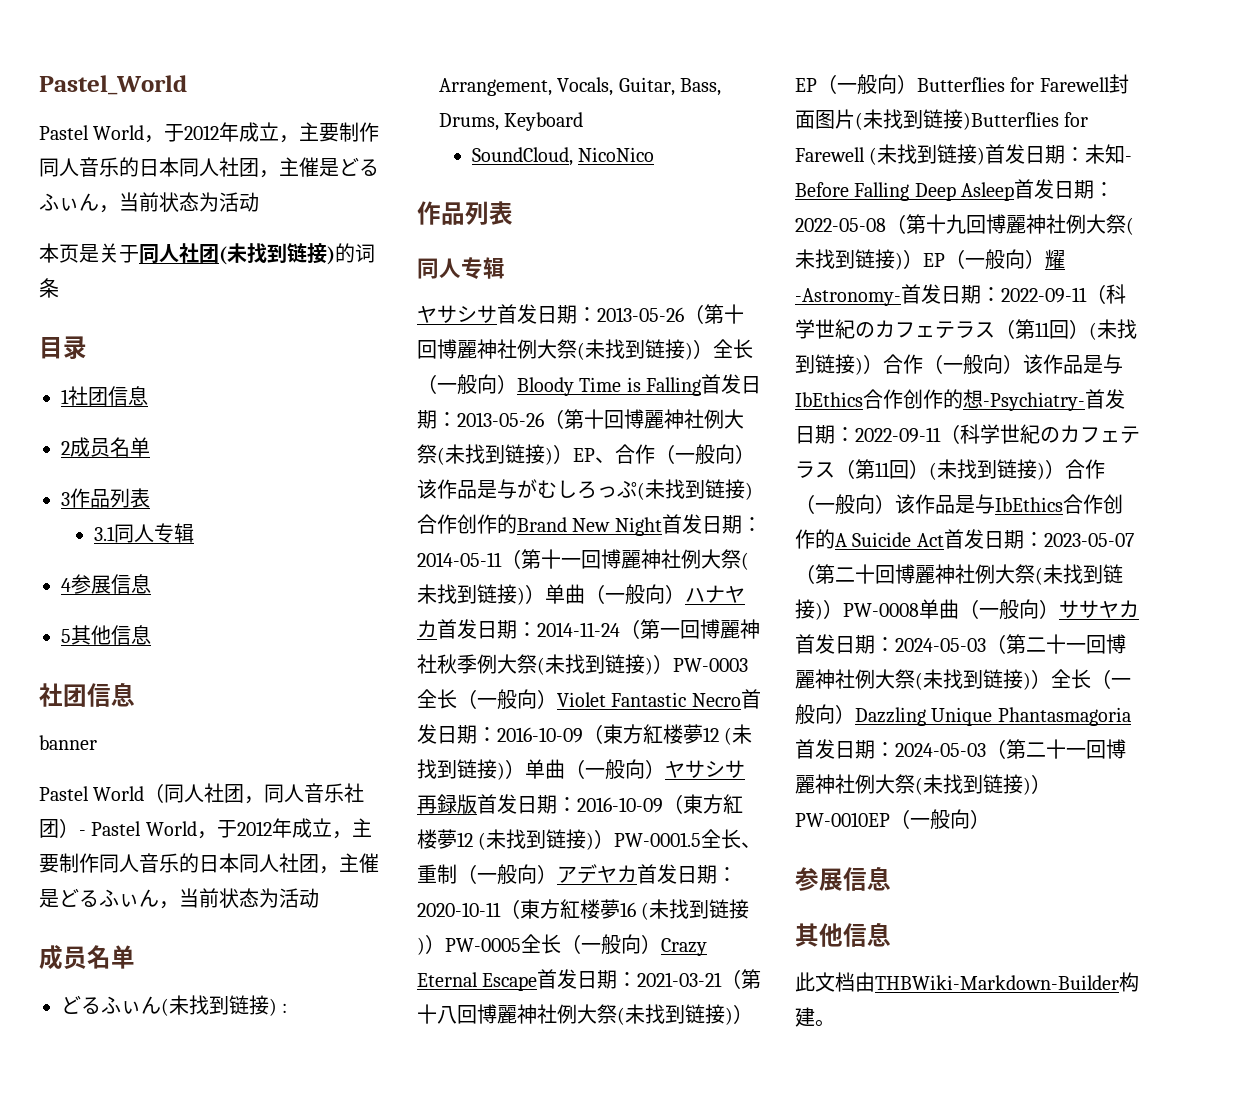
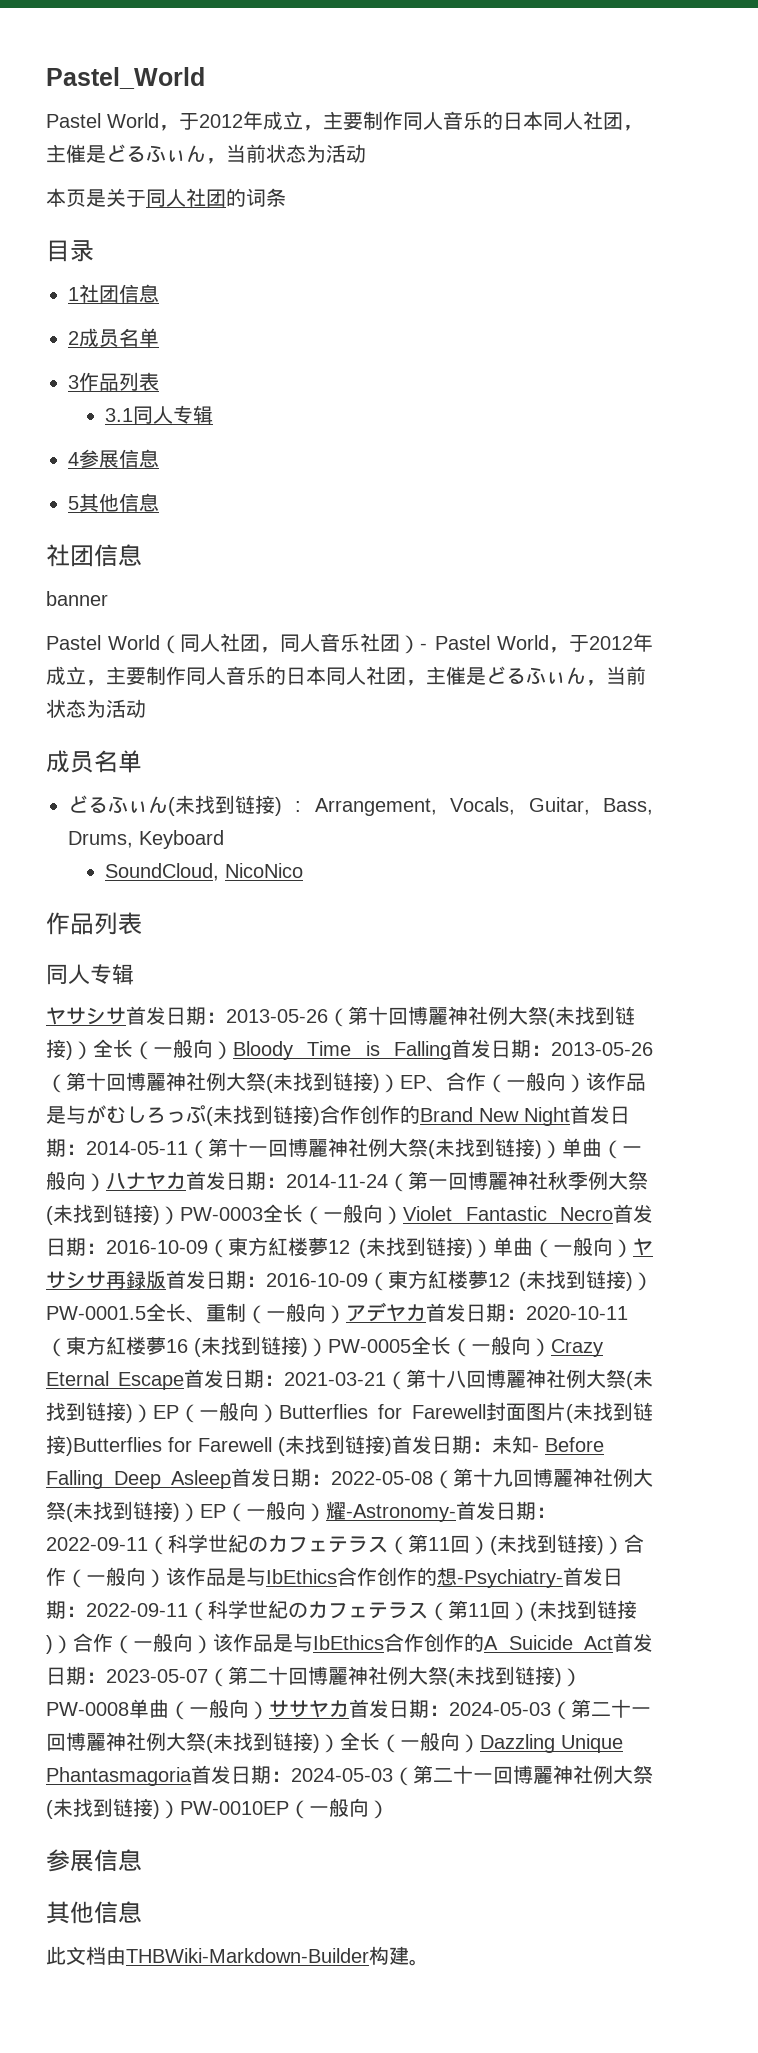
[219,243,335,265] (未找到链接) -> (226, 198) none

